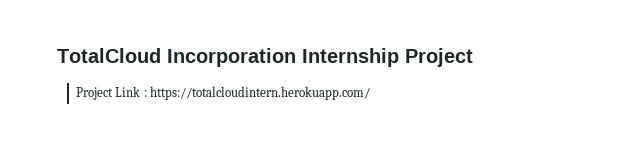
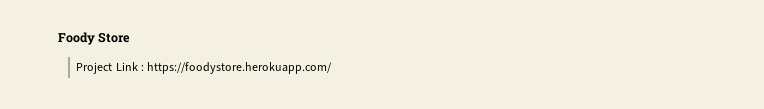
[57,48,473,67] TotalCloud Incorporation Internship Project -> [58,32,131,45] Foody Store
[150,86,371,100] https://totalcloudintern.herokuapp.com/ -> [147,62,333,74] https://foodystore.herokuapp.com/

